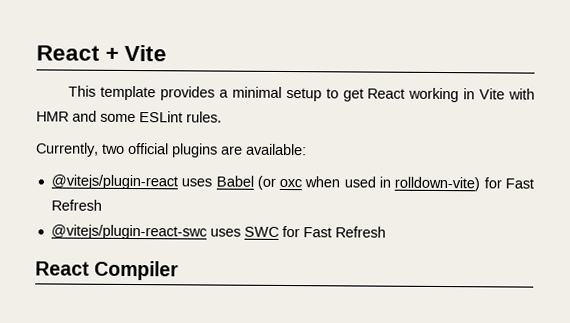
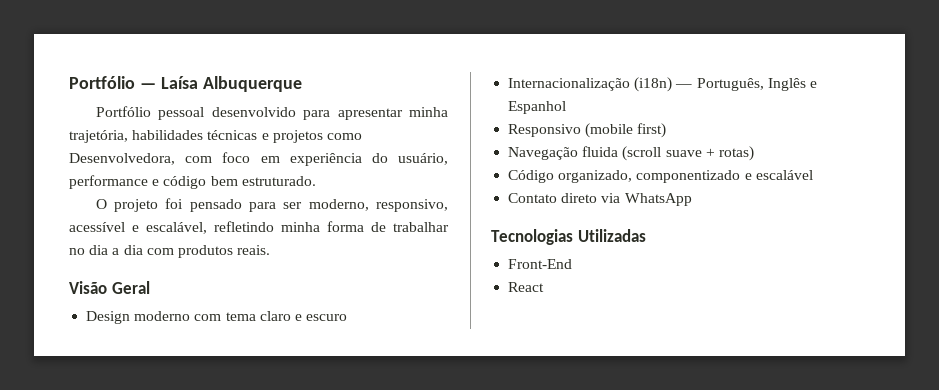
[36,44,168,62] [68,85,535,103] [36,110,222,123] [36,142,307,158] [50,174,534,192] [50,199,102,211] [50,224,386,240] [35,260,180,281] React + Vite // This template provides a minimal setup to get React working in Vite with HMR and some ESLint rules. // Currently, two official plugins are available: // @vitejs/plugin-react uses Babel (or oxc when used in rolldown-vite) for Fast Refresh // @vitejs/plugin-react-swc uses SWC for Fast Refresh // React Compiler -> [69,76,302,92] [95,106,448,120] [69,130,362,143] [69,152,448,166] [69,175,316,189] [95,198,448,212] [69,221,449,234] [69,245,271,258] [69,281,150,294] [86,311,348,324] [508,77,817,92] [508,101,567,114] [508,123,667,138] [508,146,754,161] [508,170,813,183] [508,193,692,206] [491,229,646,245] [508,259,573,269] [508,282,545,292] Portfólio — Laísa Albuquerque // Portfólio pessoal desenvolvido para apresentar minha trajetória, habilidades técnicas e projetos como Desenvolvedora, com foco em experiência do usuário, performance e código bem estruturado. // O projeto foi pensado para ser moderno, responsivo, acessível e escalável, refletindo minha forma de trabalhar no dia a dia com produtos reais. // Visão Geral // Design moderno com tema claro e escuro // Internacionalização (i18n) — Português, Inglês e Espanhol // Responsivo (mobile first) // Navegação fluida (scroll suave + rotas) // Código organizado, componentizado e escalável // Contato direto via WhatsApp // Tecnologias Utilizadas // Front-End // React

